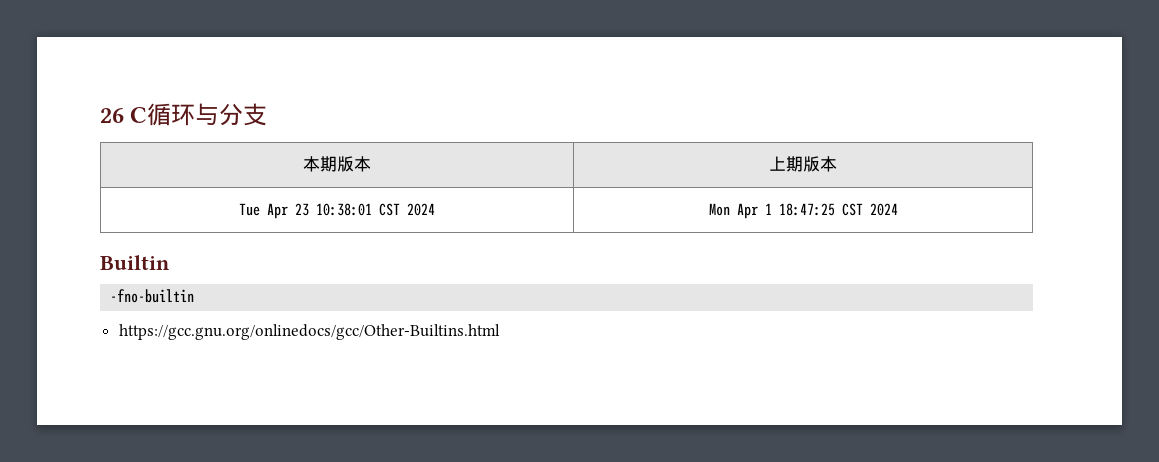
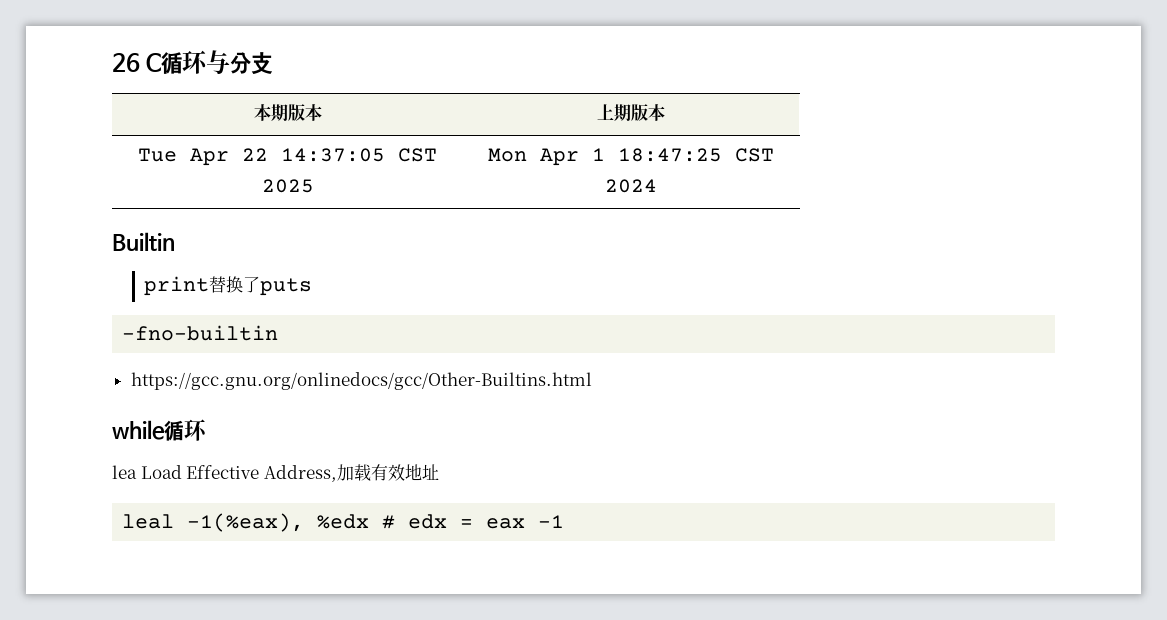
[295,203,435,216] 23 10:38:01 CST 2024 -> [242,148,437,162] [261,179,314,193] 22 14:37:05 CST 2025
(170, 262) none -> [144,276,313,296] // print替换了puts
(500, 332) none -> [112,419,207,441] [112,464,439,482] [122,513,565,532] // while循环 // lea Load Effective Address,加载有效地址 // leal -1(%eax), %edx # edx = eax -1

